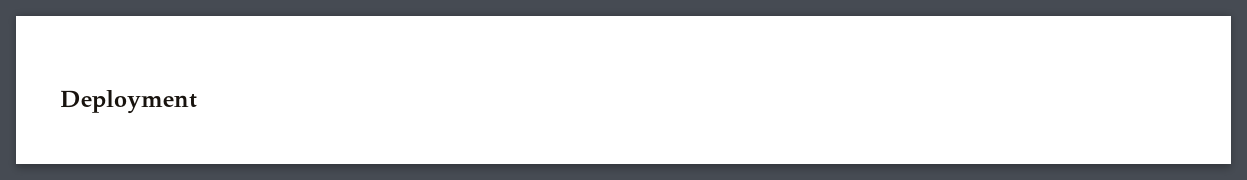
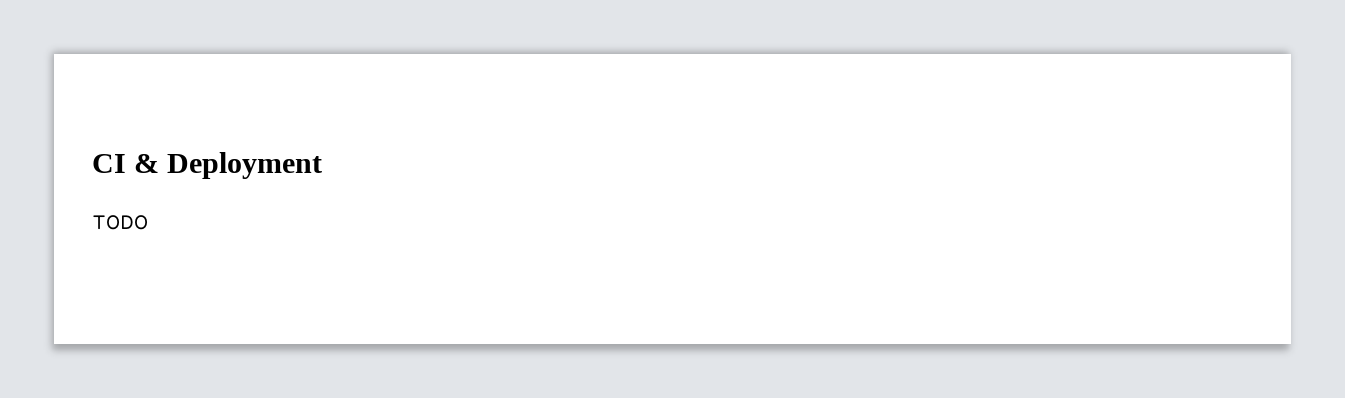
(60, 102) none -> [92,154,160,173] CI &
(197, 102) none -> [92,215,148,230] // TODO

